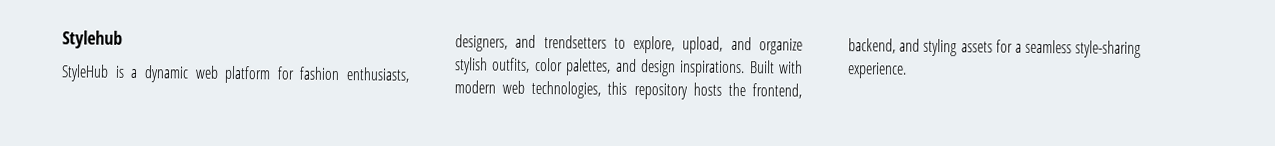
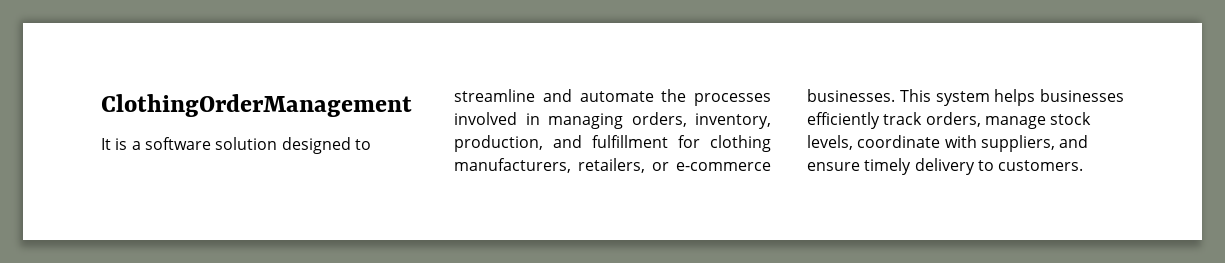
[62,30,123,49] [61,64,410,84] [455,34,803,55] [454,57,803,78] [454,80,802,100] [848,38,1142,59] [847,62,907,79] Stylehub // StyleHub is a dynamic web platform for fashion enthusiasts, designers, and trendsetters to explore, upload, and organize stylish outfits, color palettes, and design inspirations. Built with modern web technologies, this repository hosts the frontend, backend, and styling assets for a seamless style-sharing experience. -> [101,94,412,117] [101,137,371,154] [454,89,771,106] [454,112,771,129] [454,135,771,152] [454,158,771,173] [807,89,1124,106] [807,112,1092,129] [807,135,1089,152] [807,158,1084,175] ClothingOrderManagement // It is a software solution designed to streamline and automate the processes involved in managing orders, inventory, production, and fulfillment for clothing manufacturers, retailers, or e-commerce businesses. This system helps businesses efficiently track orders, manage stock levels, coordinate with suppliers, and ensure timely delivery to customers.

